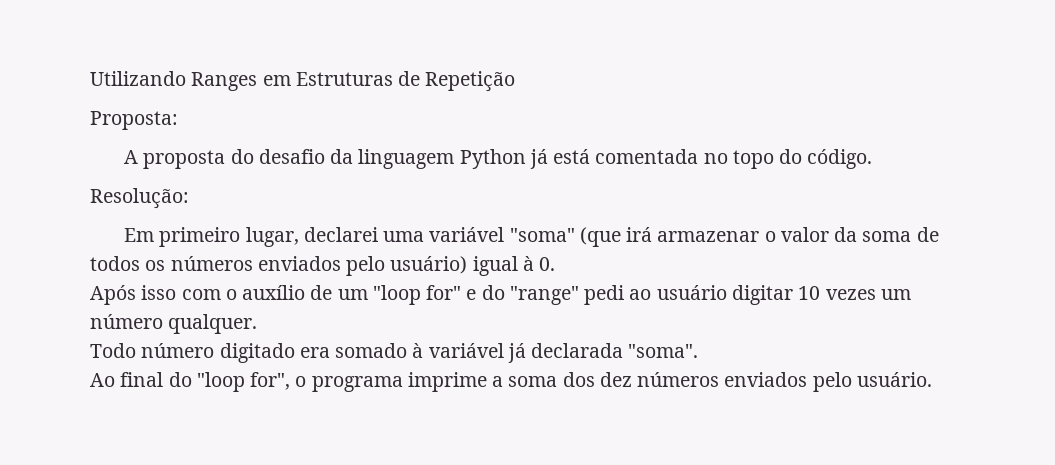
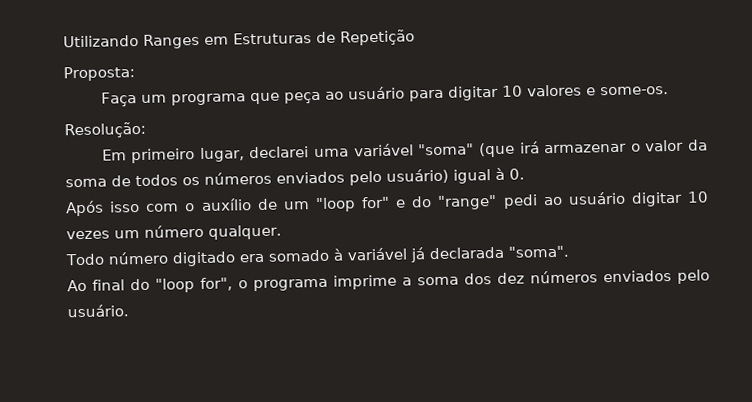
[124,149,873,169] A proposta do desafio da linguagem Python já está comentada no topo do código. -> [100,84,669,107] Faça um programa que peça ao usuário para digitar 10 valores e some-os.

